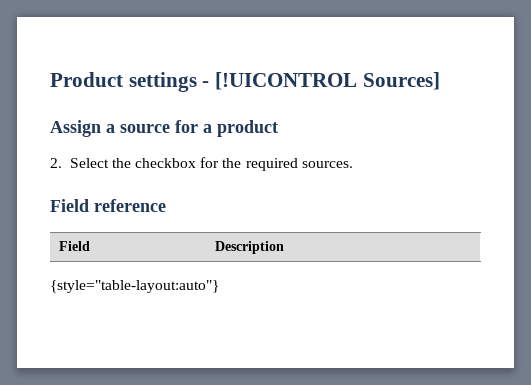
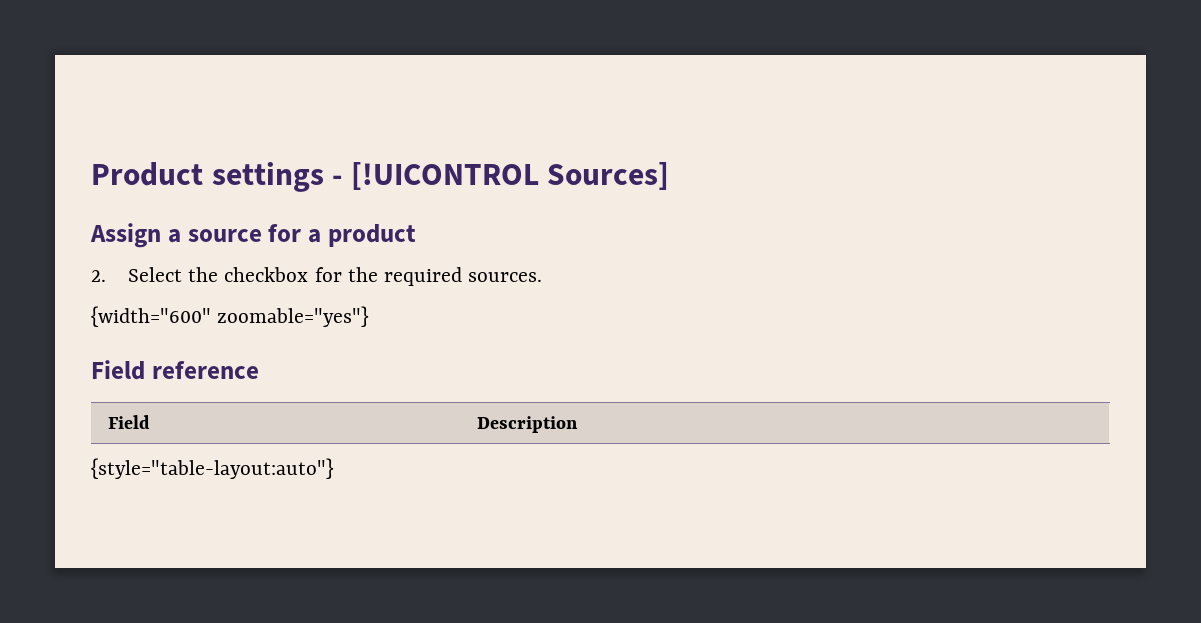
(353, 164) none -> [91,306,370,327] // {width="600" zoomable="yes"}

